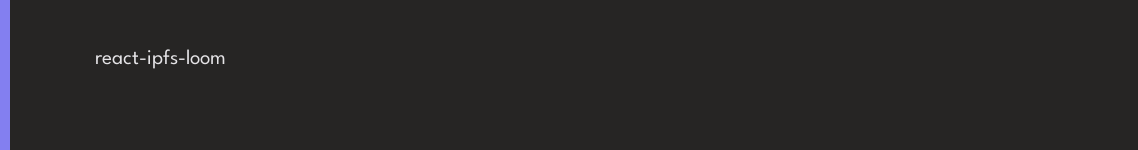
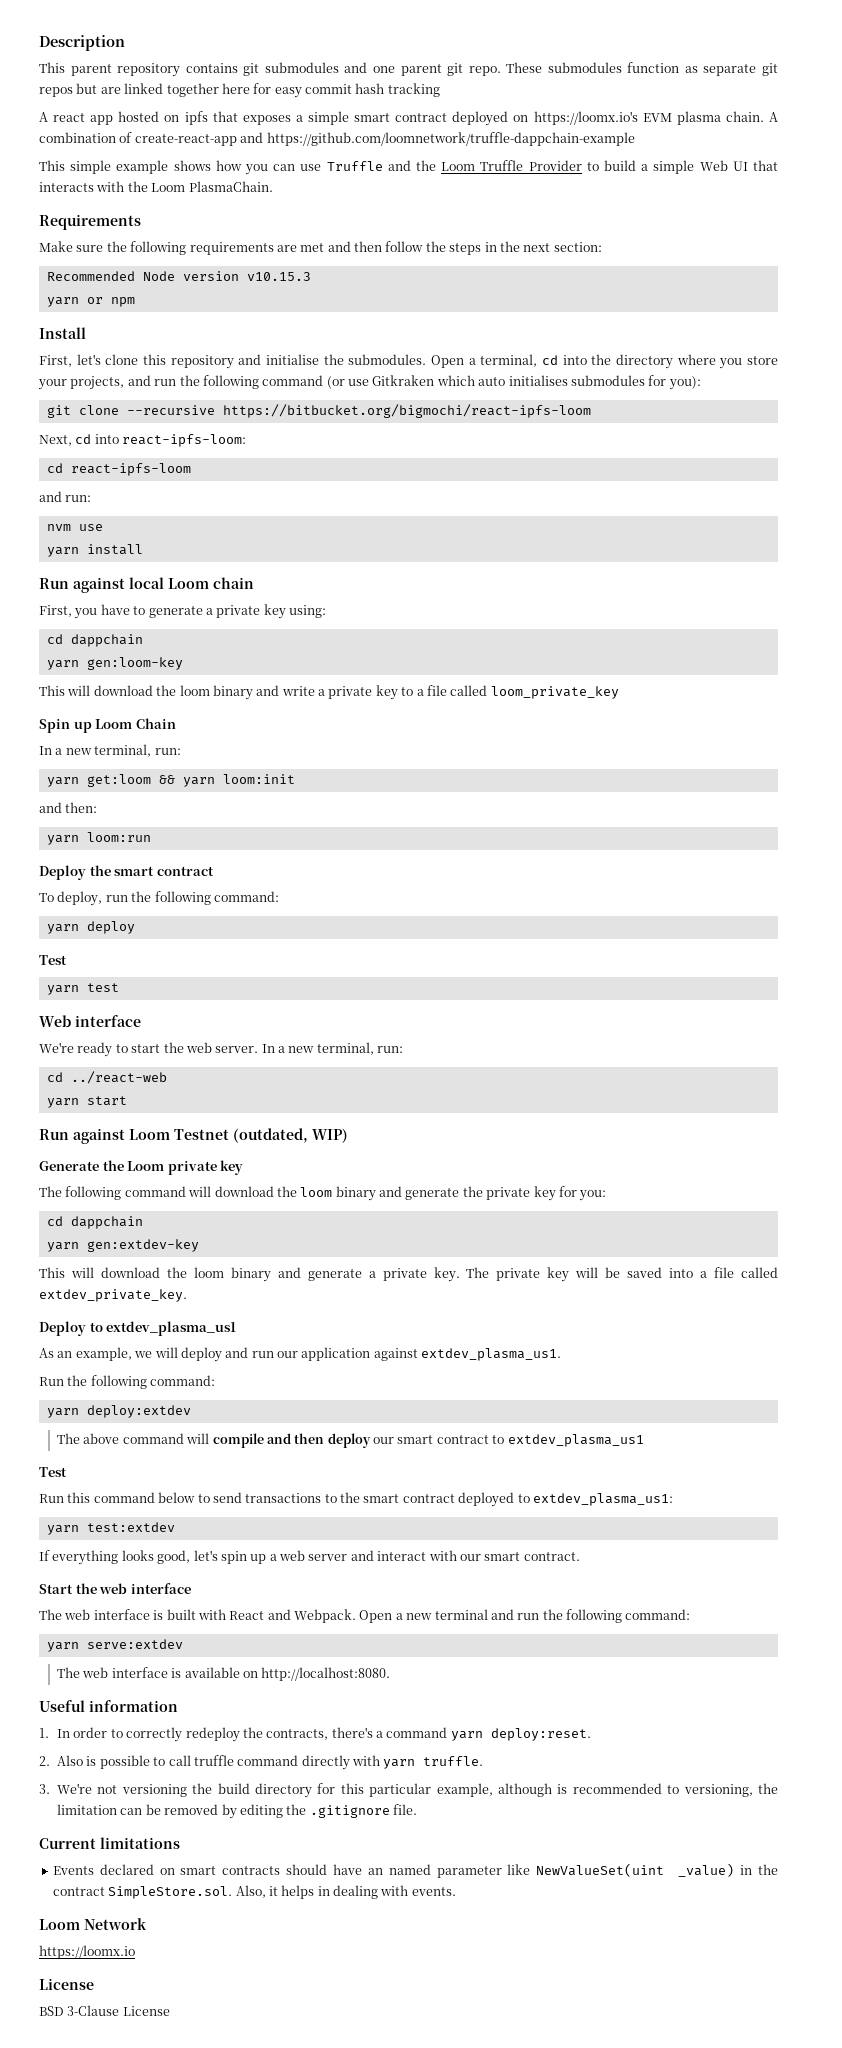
[95,49,226,69] react-ipfs-loom -> [39,35,125,51] [39,62,778,77] [39,83,440,98] [39,111,778,126] [39,132,635,146] [39,160,779,175] [39,181,273,192] [39,214,141,230] [39,241,602,255] [46,271,311,281] [46,297,135,307] [39,327,86,339] [39,354,778,369] [38,375,701,390] [46,404,591,418] [39,434,247,447] [46,463,191,476] [39,491,92,502] [46,524,103,531] [46,544,143,557] [39,577,254,593] [39,604,326,619] [46,634,143,647] [46,657,183,670] [39,685,619,700] [39,718,176,733] [39,744,181,757] [46,774,295,787] [39,802,98,813] [46,832,151,845] [39,865,214,880] [39,891,279,906] [46,921,135,934] [39,955,67,965] [46,983,119,995] [39,1015,141,1027] [39,1042,404,1057] [46,1071,167,1084] [46,1096,127,1108] [39,1128,348,1144] [39,1160,244,1175] [39,1186,607,1201] [46,1216,143,1229] [46,1239,199,1252] [39,1267,779,1282] [39,1289,187,1302] [39,1321,237,1336] [39,1347,562,1362] [39,1375,216,1389] [46,1405,191,1418] [57,1433,644,1448] [39,1467,67,1477] [39,1492,673,1507] [46,1522,175,1535] [39,1550,580,1565] [39,1583,191,1594] [39,1609,691,1623] [46,1639,183,1652] [57,1667,391,1681] [39,1700,178,1712] [39,1727,591,1742] [39,1755,484,1770] [39,1783,778,1798] [57,1804,418,1819] [39,1837,180,1849] [52,1863,779,1878] [52,1885,456,1899] [39,1918,147,1930] [39,1945,135,1959] [39,1978,94,1990] [39,2005,170,2016] Description // This parent repository contains git submodules and one parent git repo. These submodules function as separate git repos but are linked together here for easy commit hash tracking // A react app hosted on ipfs that exposes a simple smart contract deployed on https://loomx.io's EVM plasma chain. A combination of create-react-app and https://github.com/loomnetwork/truffle-dappchain-example // This simple example shows how you can use Truffle and the Loom Truffle Provider to build a simple Web UI that interacts with the Loom PlasmaChain. // Requirements // Make sure the following requirements are met and then follow the steps in the next section: // Recommended Node version v10.15.3 // yarn or npm // Install // First, let's clone this repository and initialise the submodules. Open a terminal, cd into the directory where you store your projects, and run the following command (or use Gitkraken which auto initialises submodules for you): // git clone --recursive https://bitbucket.org/bigmochi/react-ipfs-loom // Next, cd into react-ipfs-loom: // cd react-ipfs-loom // and run: // nvm use // yarn install // Run against local Loom chain // First, you have to generate a private key using: // cd dappchain // yarn gen:loom-key // This will download the loom binary and write a private key to a file called loom_private_key // Spin up Loom Chain // In a new terminal, run: // yarn get:loom && yarn loom:init // and then: // yarn loom:run // Deploy the smart contract // To deploy, run the following command: // yarn deploy // Test // yarn test // Web interface // We're ready to start the web server. In a new terminal, run: // cd ../react-web // yarn start // Run against Loom Testnet (outdated, WIP) // Generate the Loom private key // The following command will download the loom binary and generate the private key for you: // cd dappchain // yarn gen:extdev-key // This will download the loom binary and generate a private key. The private key will be saved into a file called extdev_private_key. // Deploy to extdev_plasma_us1 // As an example, we will deploy and run our application against extdev_plasma_us1. // Run the following command: // yarn deploy:extdev // The above command will compile and then deploy our smart contract to extdev_plasma_us1 // Test // Run this command below to send transactions to the smart contract deployed to extdev_plasma_us1: // yarn test:extdev // If everything looks good, let's spin up a web server and interact with our smart contract. // Start the web interface // The web interface is built with React and Webpack. Open a new terminal and run the following command: // yarn serve:extdev // The web interface is available on http://localhost:8080. // Useful information // 1. In order to correctly redeploy the contracts, there's a command yarn deploy:reset. // 2. Also is possible to call truffle command directly with yarn truffle. // 3. We're not versioning the build directory for this particular example, although is recommended to versioning, the limitation can be removed by editing the .gitignore file. // Current limitations // Events declared on smart contracts should have an named parameter like NewValueSet(uint _value) in the contract SimpleStore.sol. Also, it helps in dealing with events. // Loom Network // https://loomx.io // License // BSD 3-Clause License

